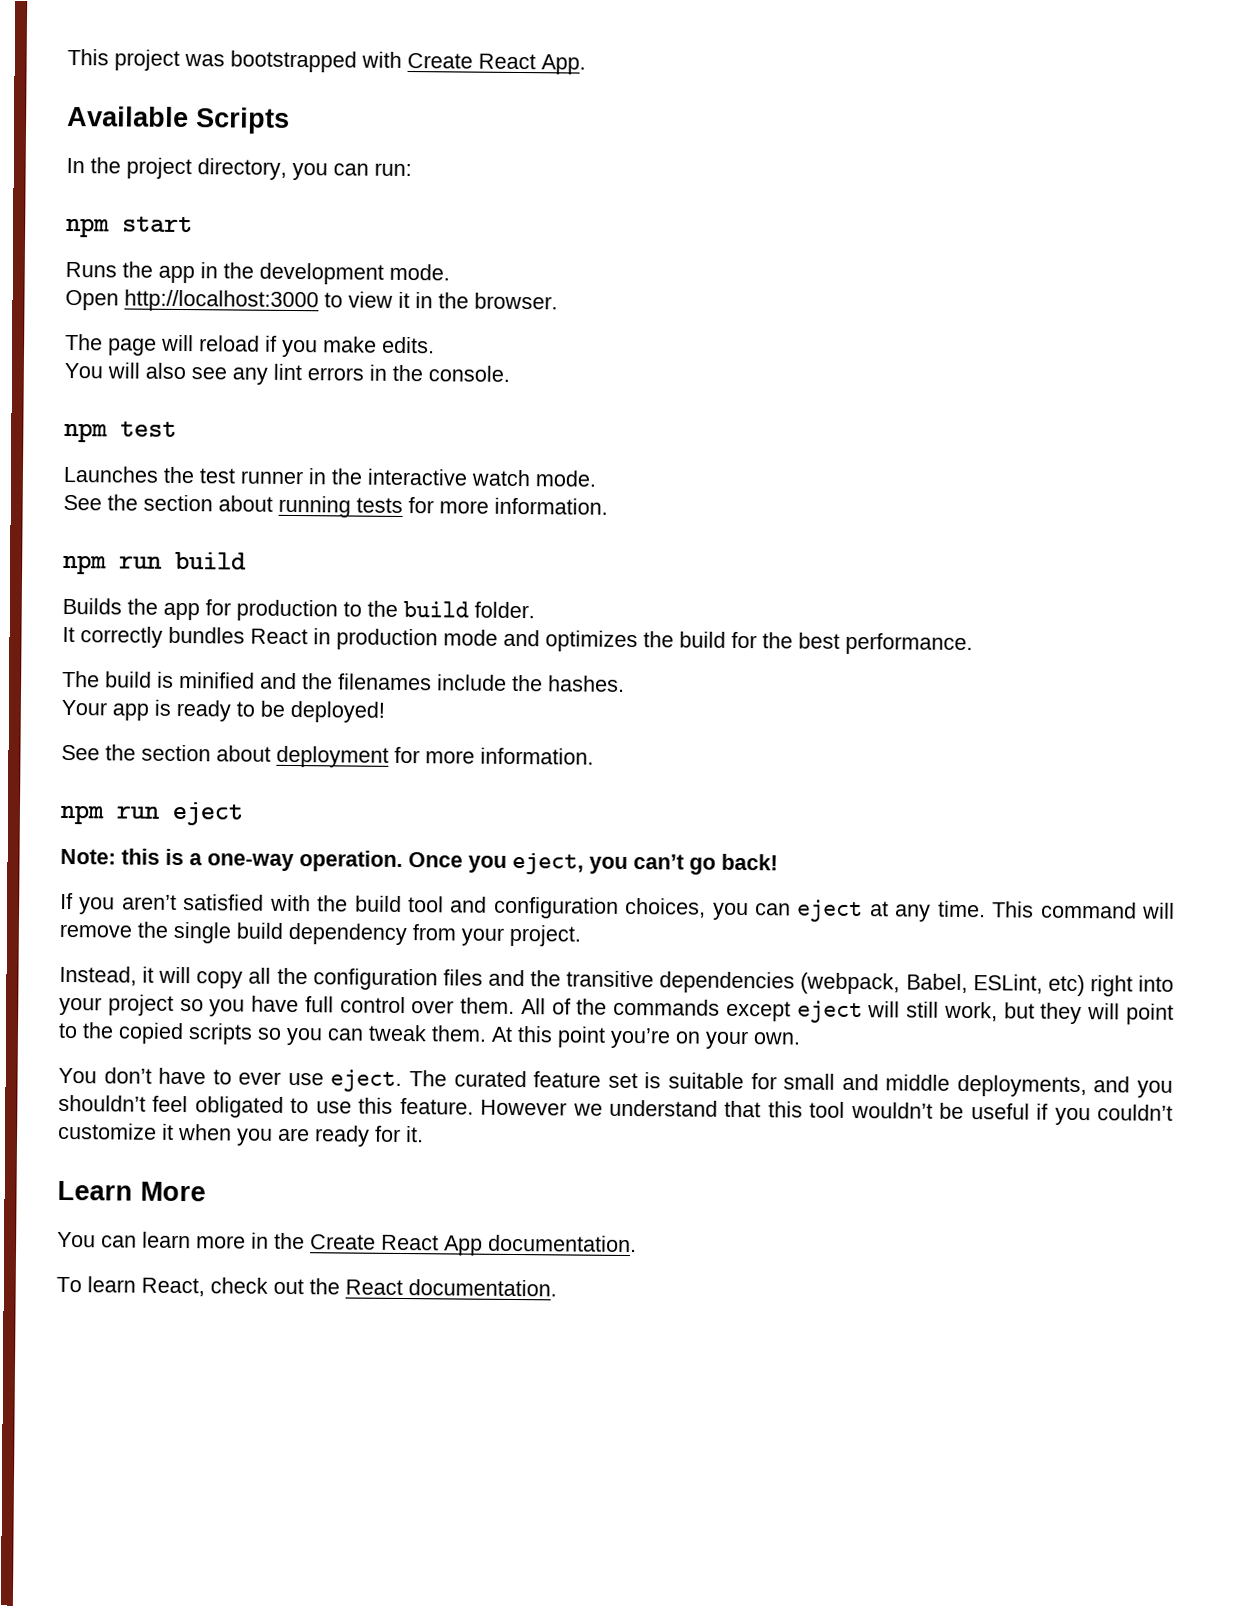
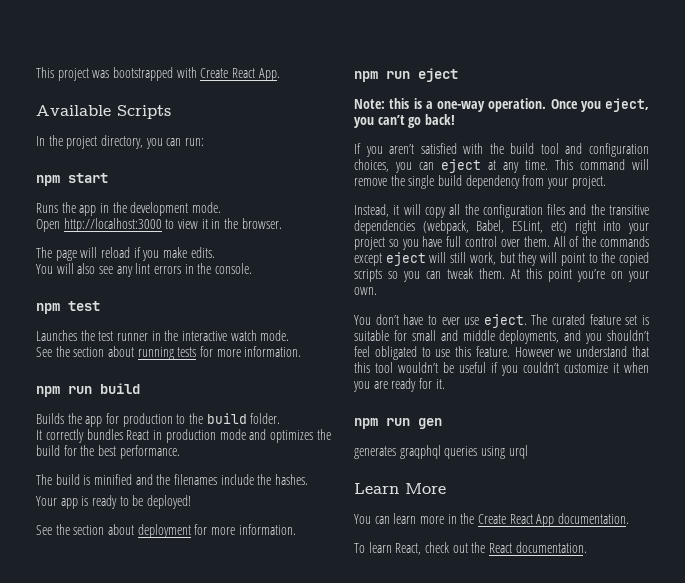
(424, 1134) none -> [354,418,442,429] [354,445,528,459] // npm run gen // generates graqphql queries using urql

